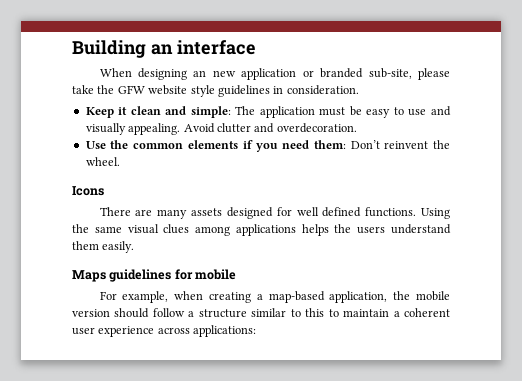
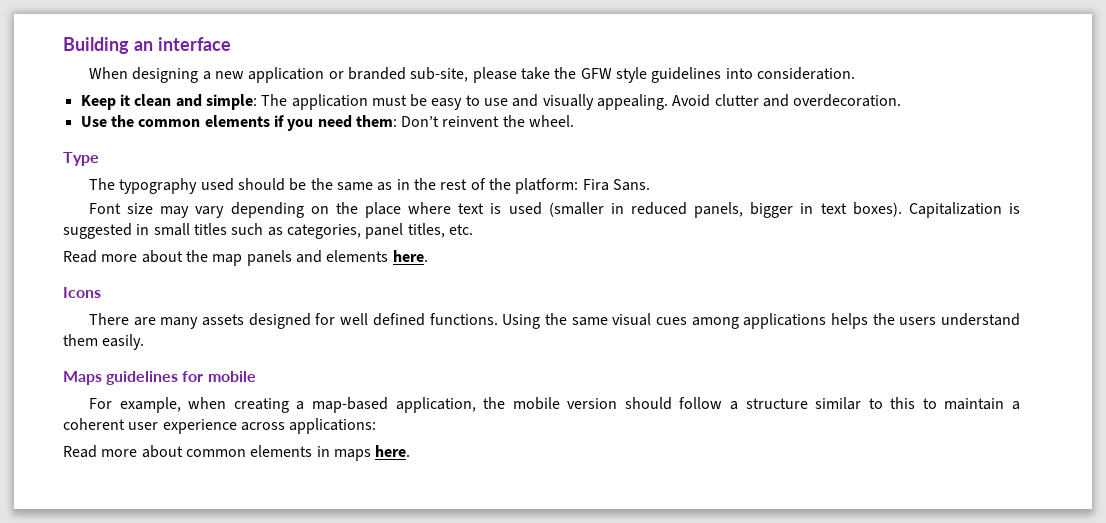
[193,70,207,77] an -> [202,71,211,80] a
[148,85,188,95] website -> (612, 73) none
[273,86,284,94] in -> [725,68,753,79] into
(120, 161) none -> [63,152,99,166] [89,178,650,194] [89,202,1021,218] [63,223,473,239] [63,250,428,266] // Type // The typography used should be the same as in the rest of the platform: Fira Sans. // Font size may vary depending on the place where text is used (smaller in reduced panels, bigger in text boxes). Capitalization is suggested in small titles such as categories, panel titles, etc. // Read more about the map panels and elements here.
[163,224,190,234] clues -> [655,317,687,325] cues
(257, 331) none -> [63,445,411,461] // Read more about common elements in maps here.

